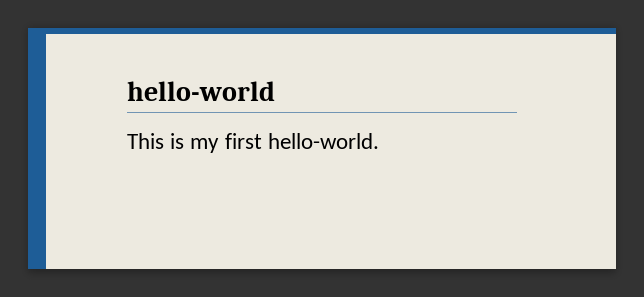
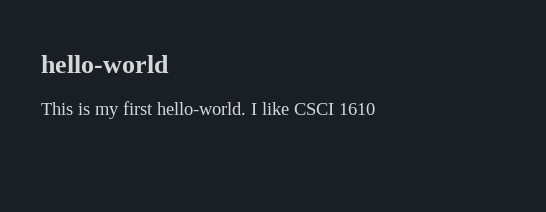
(379, 141) none -> [251,102,375,115] I like CSCI 1610

